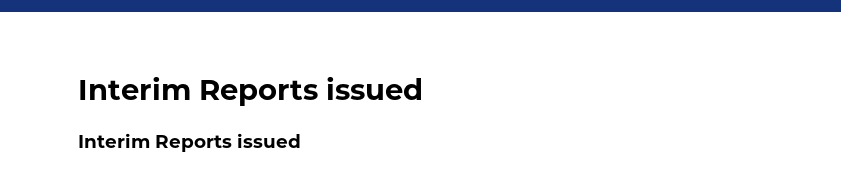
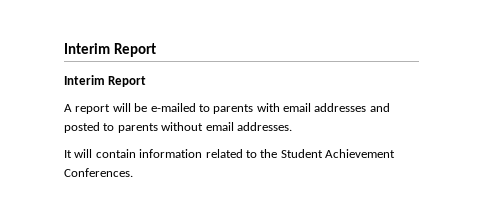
[78,76,423,106] [78,133,301,152] Interim Reports issued // Interim Reports issued -> [64,43,157,57] [64,75,147,87] [64,103,390,114] [64,122,292,133] [64,149,395,158] [64,168,133,177] Interim Report // Interim Report // A report will be e-mailed to parents with email addresses and posted to parents without email addresses. // It will contain information related to the Student Achievement Conferences.

